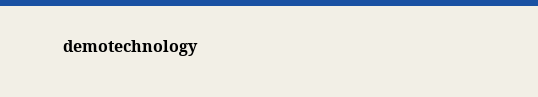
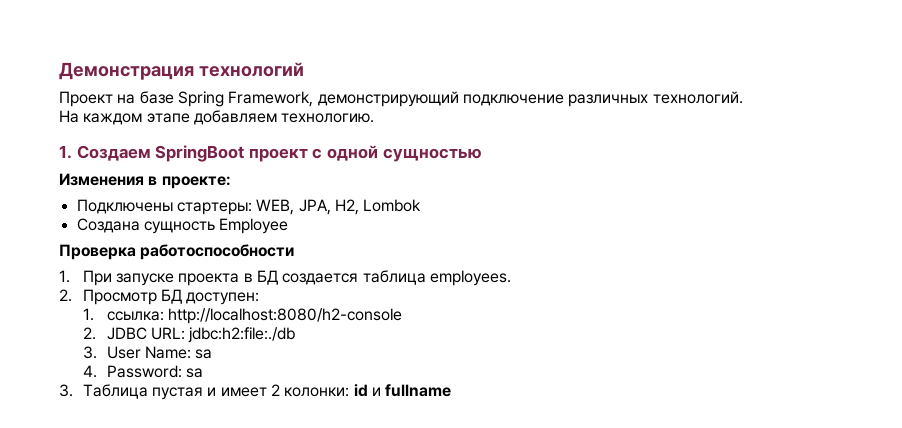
[63,40,198,56] demotechnology -> [59,62,304,80] [59,91,743,107] [59,110,375,125] [59,145,482,162] [59,173,231,189] [76,199,422,215] [76,218,289,234] [59,244,295,260] [59,270,512,286] [59,289,260,305] [82,308,402,324] [82,327,296,343] [82,346,213,359] [82,365,203,378] [59,384,452,400] Демонстрация технологий // Проект на базе Spring Framework, демонстрирующий подключение различных технологий. // На каждом этапе добавляем технологию. // 1. Создаем SpringBoot проект с одной сущностью // Изменения в проекте: // Подключены стартеры: WEB, JPA, H2, Lombok // Создана сущность Employee // Проверка работоспособности // 1. При запуске проекта в БД создается таблица employees. // 2. Просмотр БД доступен: // 1. ссылка: http://localhost:8080/h2-console // 2. JDBC URL: jdbc:h2:file:./db // 3. User Name: sa // 4. Password: sa // 3. Таблица пустая и имеет 2 колонки: id и fullname

